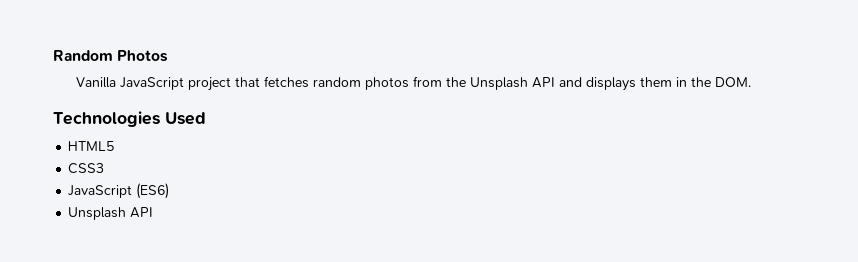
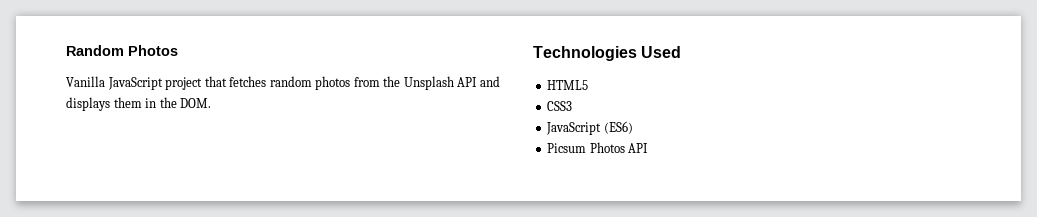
[68,207,127,220] Unsplash -> [547,142,625,153] Picsum Photos

